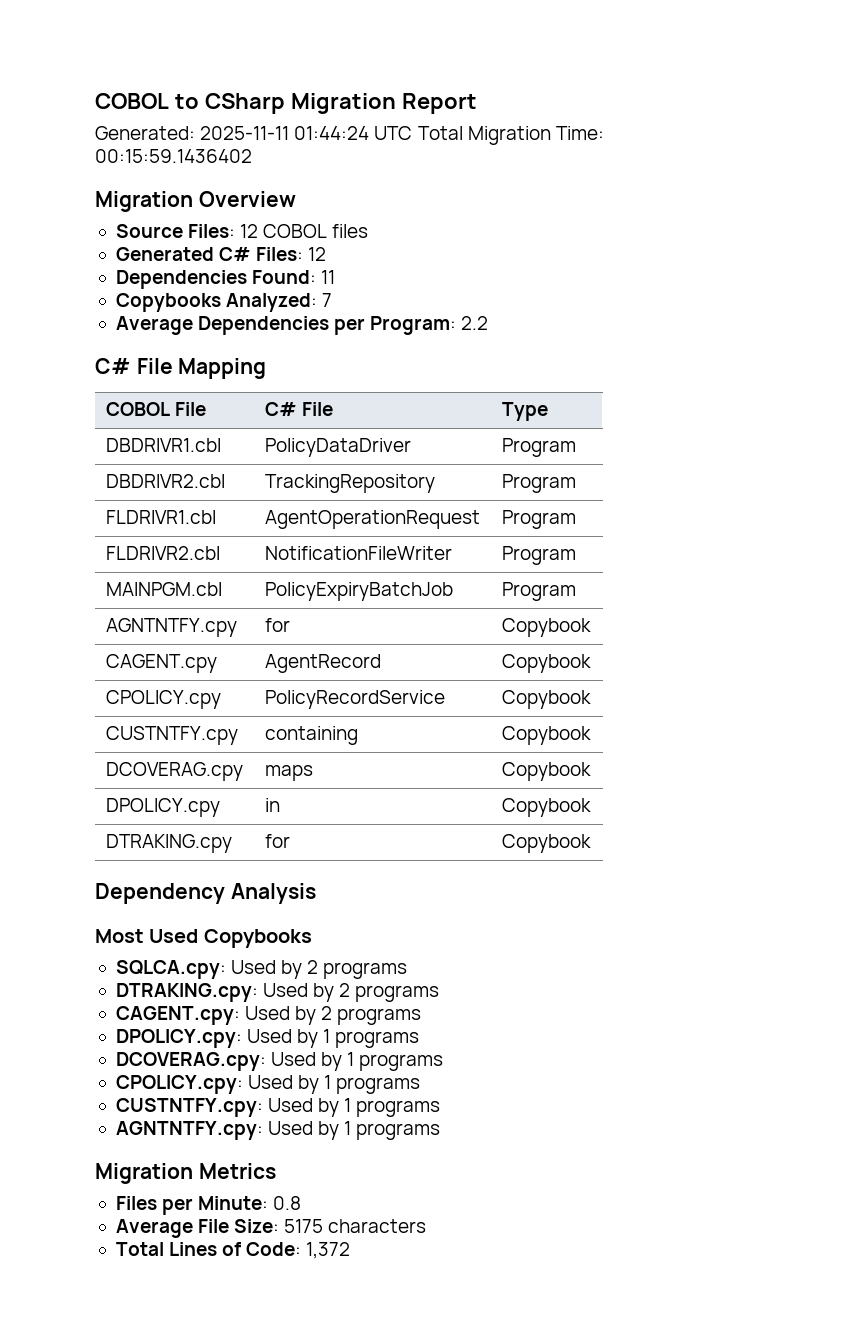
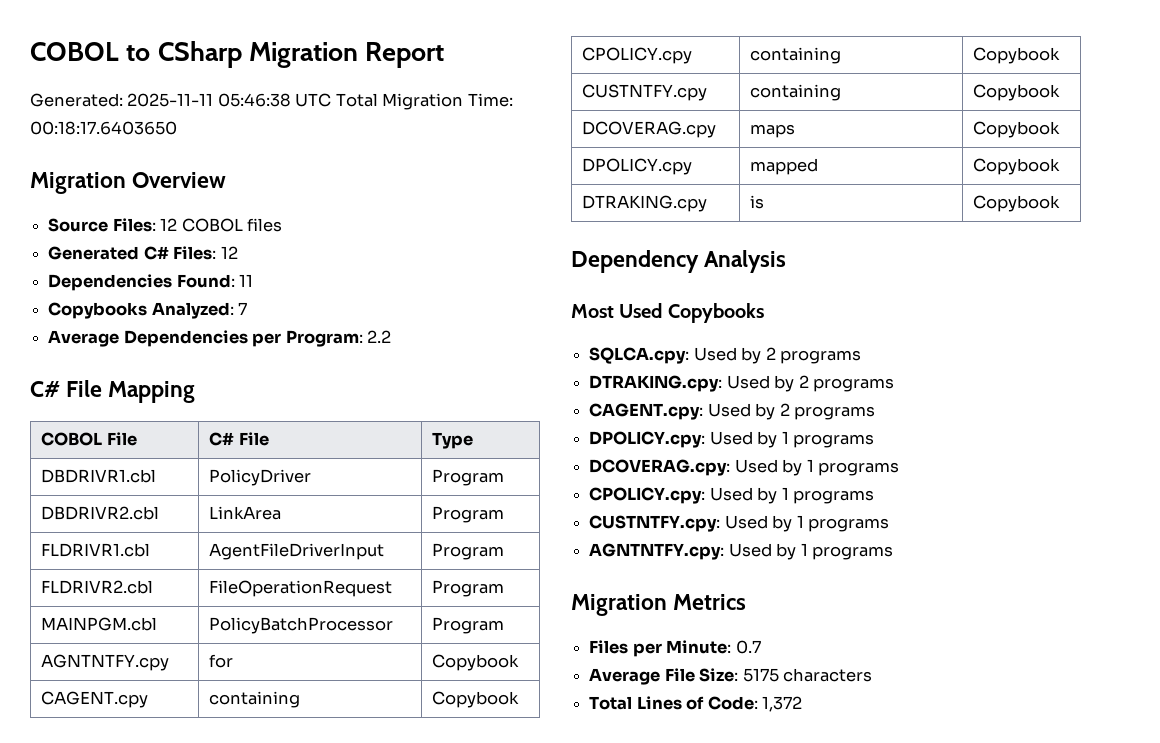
[294,126,370,140] 01:44:24 -> [217,93,291,107] 05:46:38
[95,149,252,163] 00:15:59.1436402 -> [30,121,177,135] 00:18:17.6403650
[264,438,411,457] PolicyDataDriver -> [209,469,312,486] PolicyDriver
[264,474,435,493] TrackingRepository -> [209,506,282,520] LinkArea
[264,510,480,529] AgentOperationRequest -> [209,543,385,560] AgentFileDriverInput
[264,546,452,560] NotificationFileWriter -> [209,580,393,597] FileOperationRequest
[264,582,453,601] PolicyExpiryBatchJob -> [209,617,394,634] PolicyBatchProcessor
[264,654,381,673] AgentRecord -> [209,691,301,708] containing
[264,690,445,709] PolicyRecordService -> [750,47,842,64] containing
[264,798,280,812] in -> [750,158,819,175] mapped
[264,834,290,848] for -> [750,195,765,209] is
[273,1196,302,1210] 0.8 -> [735,640,761,654] 0.7

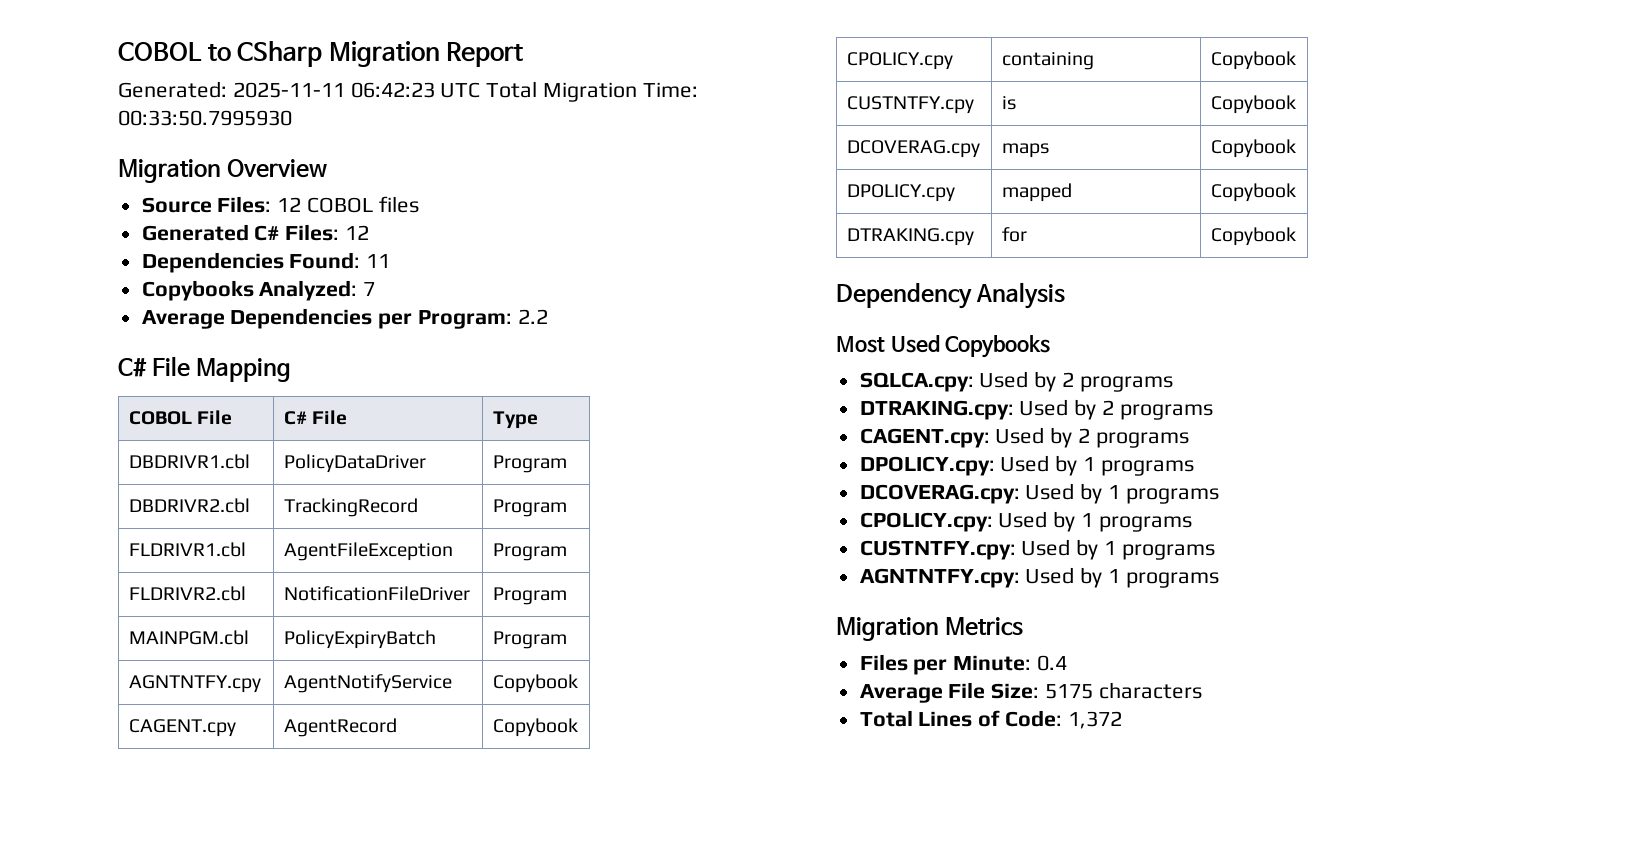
[217,93,291,107] 05:46:38 -> [350,82,435,98] 06:42:23
[30,121,177,135] 00:18:17.6403650 -> [118,110,292,126] 00:33:50.7995930
[209,469,312,486] PolicyDriver -> [283,454,426,473] PolicyDataDriver
[209,506,282,520] LinkArea -> [283,498,418,517] TrackingRecord
[209,543,385,560] AgentFileDriverInput -> [283,542,453,561] AgentFileException
[209,580,393,597] FileOperationRequest -> [283,586,470,601] NotificationFileDriver
[209,617,394,634] PolicyBatchProcessor -> [283,630,436,649] PolicyExpiryBatch
[209,654,234,668] for -> [283,674,452,693] AgentNotifyService
[209,691,301,708] containing -> [283,718,397,737] AgentRecord
[750,84,842,101] containing -> [1001,96,1016,110] is
[750,195,765,209] is -> [1001,227,1027,242] for
[735,640,761,654] 0.7 -> [1037,655,1068,671] 0.4

